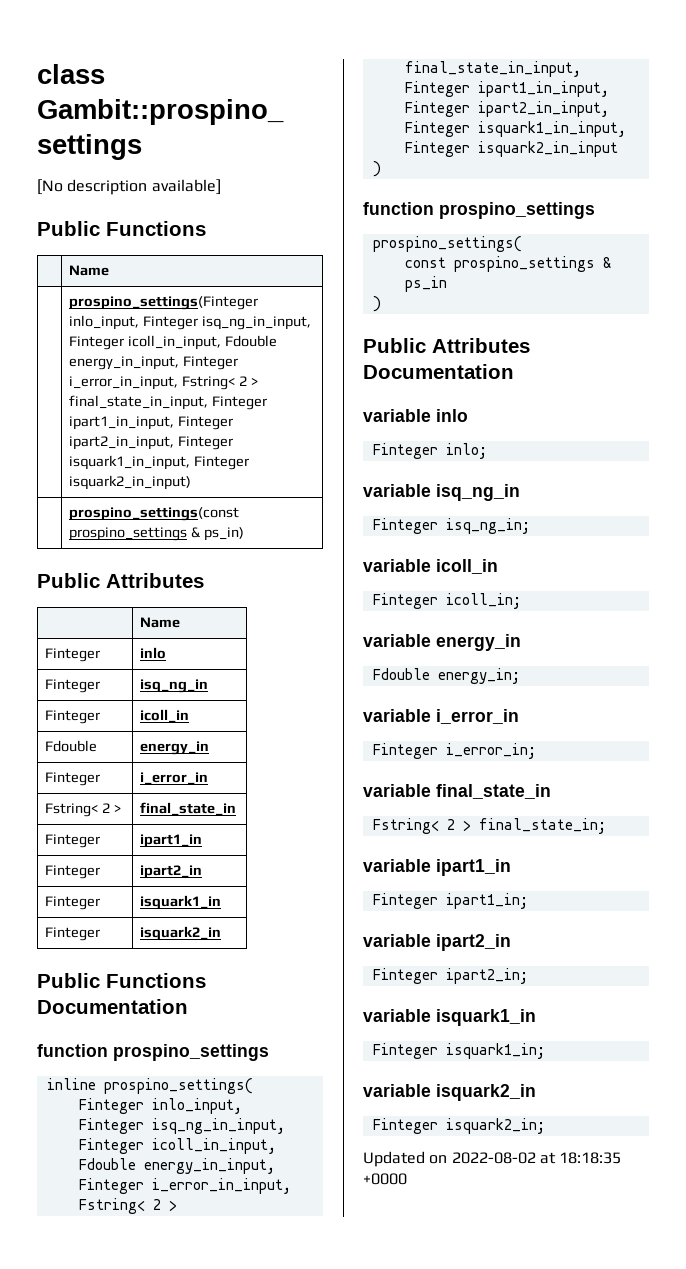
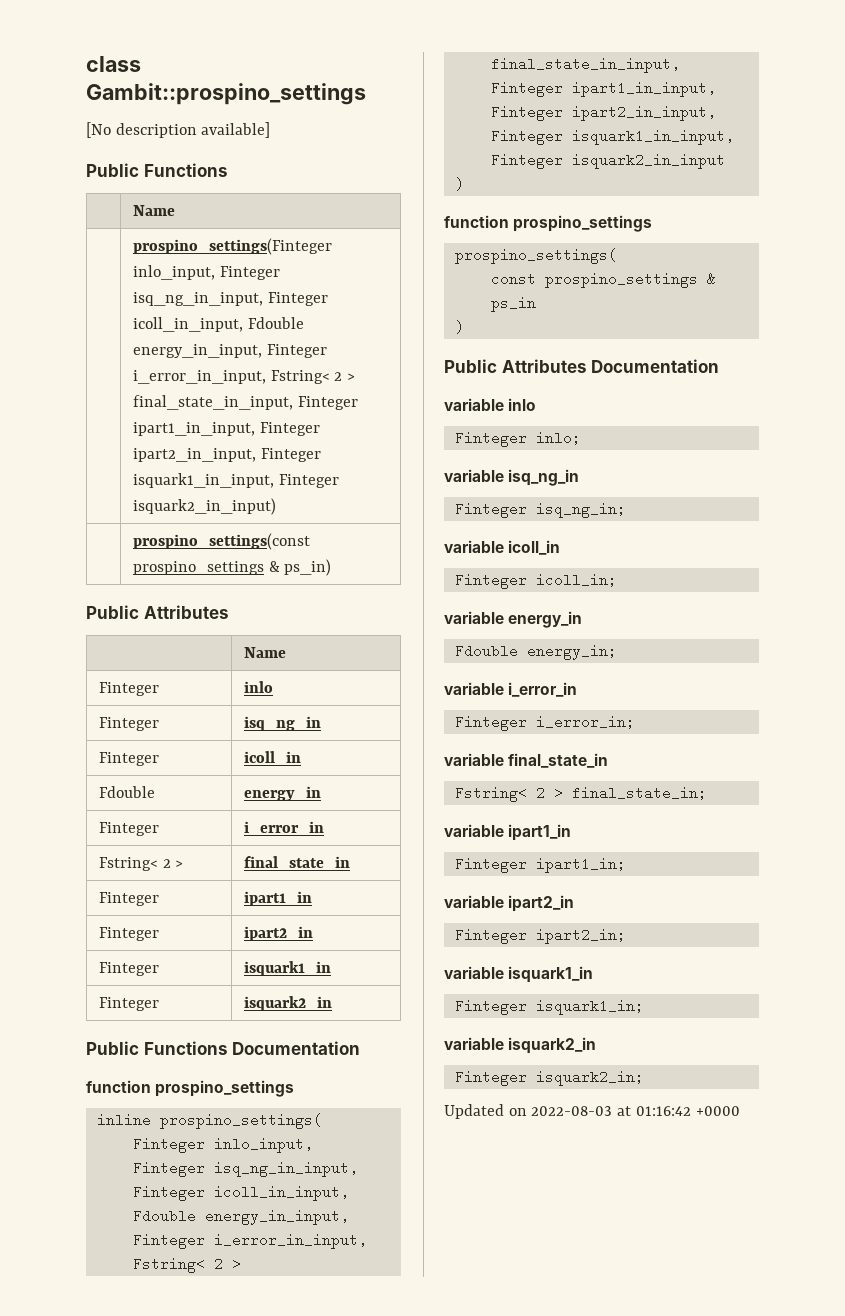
[451,1152,622,1164] 2022-08-02 at 18:18:35 -> [531,1106,691,1116] 2022-08-03 at 01:16:42

